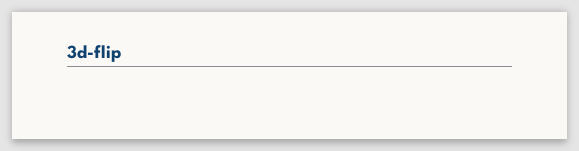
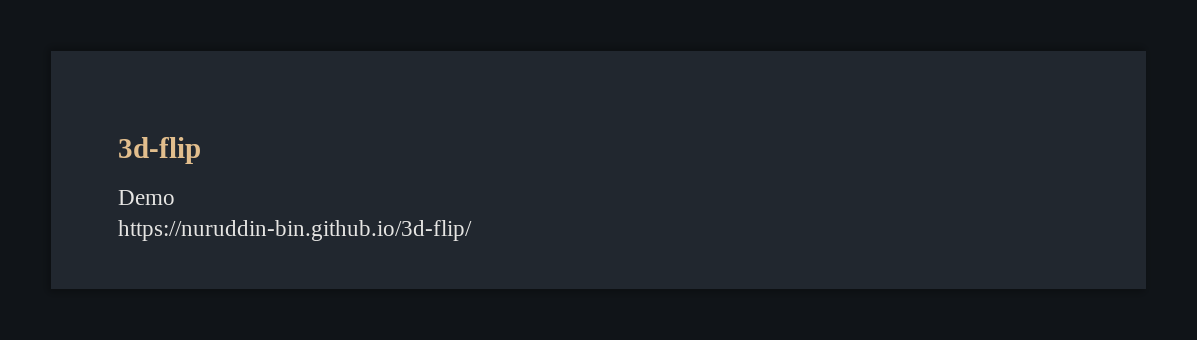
(121, 53) none -> [118,190,175,205] [118,220,472,241] // Demo // https://nuruddin-bin.github.io/3d-flip/

